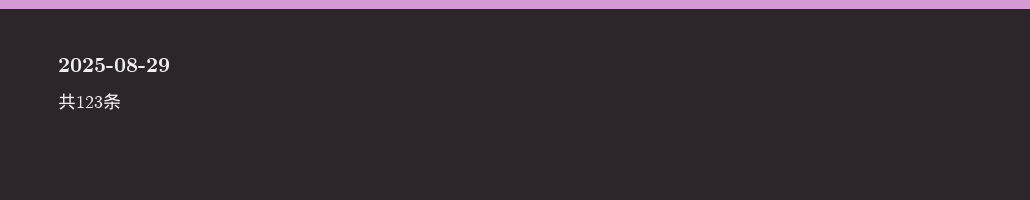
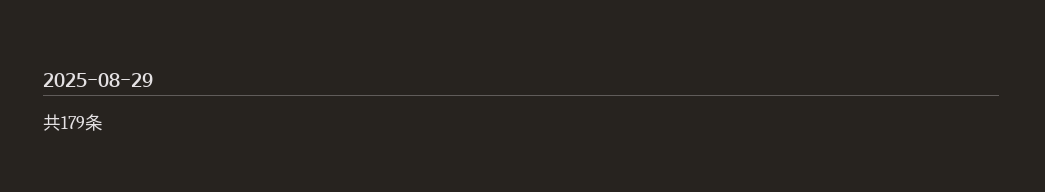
[76,96,103,108] 123 -> [61,116,85,129] 179

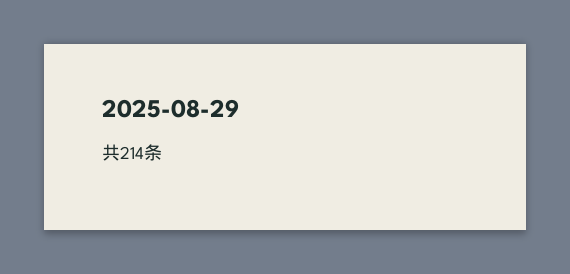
[61,116,85,129] 179 -> [120,146,144,159] 214

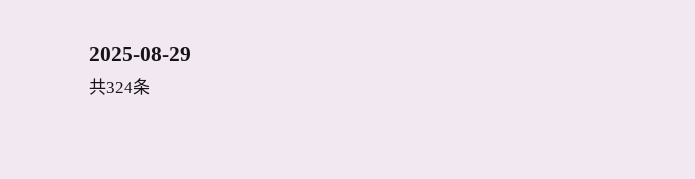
[120,146,144,159] 214 -> [106,82,133,93] 324

